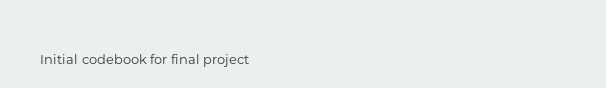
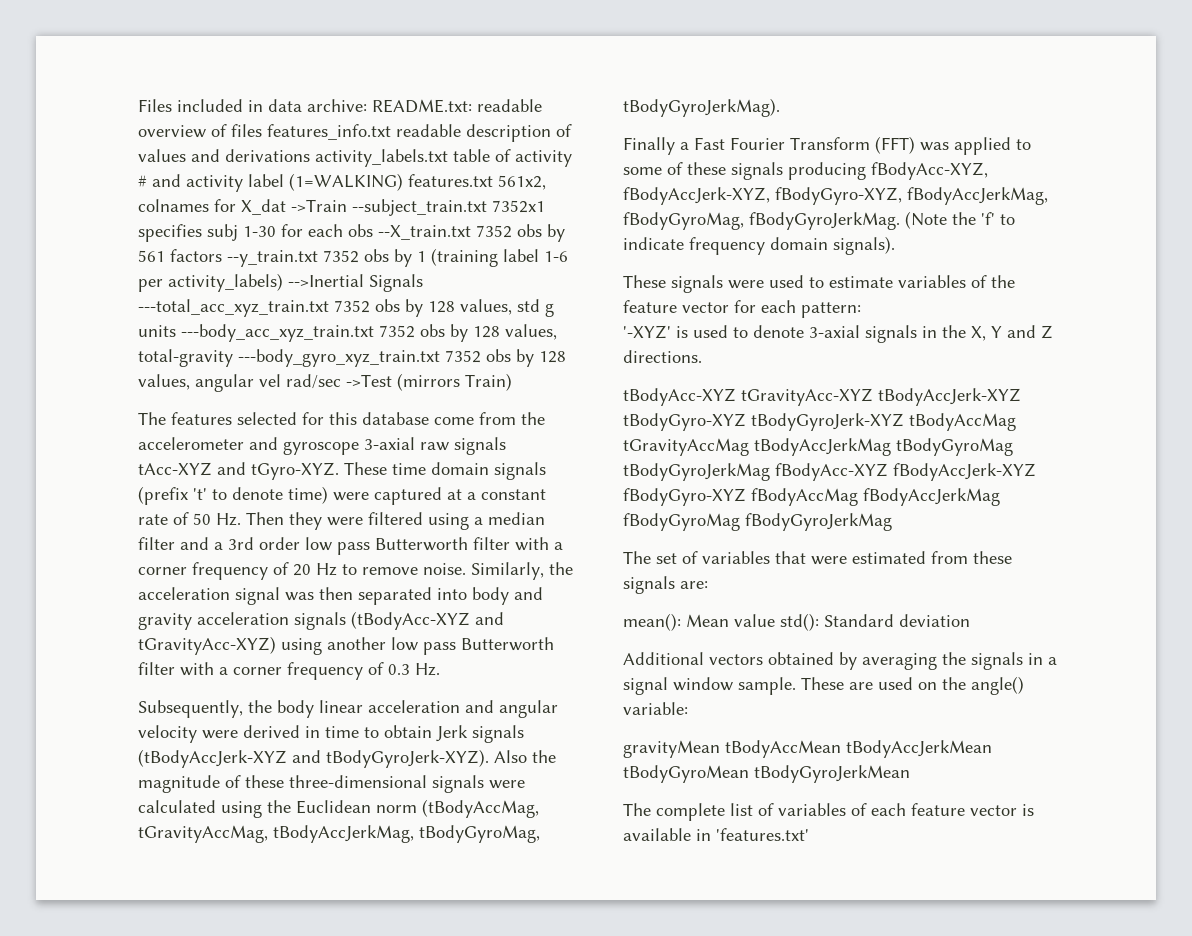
[40,54,250,67] Initial codebook for final project -> [138,99,542,113] [138,124,572,142] [138,149,572,167] [138,173,546,192] [138,199,545,216] [138,224,565,242] [138,248,568,267] [138,273,423,292] [138,299,554,317] [138,324,557,342] [138,349,566,367] [138,373,512,392] [138,412,545,425] [138,437,506,455] [138,462,546,480] [138,486,546,505] [138,512,545,530] [138,537,563,555] [138,562,573,580] [138,587,543,605] [138,611,504,630] [138,636,554,655] [138,662,440,680] [138,700,558,718] [138,725,524,743] [138,749,556,768] [138,775,525,793] [138,799,539,818] [138,825,540,843] [623,98,780,117] [623,136,1031,155] [623,162,988,180] [623,187,1048,205] [623,211,1015,230] [623,236,895,255] [623,275,1015,293] [623,300,861,318] [623,325,1053,343] [623,350,702,363] [623,388,1021,406] [623,413,1016,431] [623,438,1013,456] [623,463,1036,481] [623,488,1000,506] [623,513,892,531] [623,551,1012,565] [623,576,708,594] [623,613,970,631] [623,652,1057,670] [623,676,1024,695] [623,702,688,715] [623,740,992,758] [623,765,910,783] [623,803,1034,821] [623,828,809,841] Files included in data archive: README.txt: readable overview of files features_info.txt readable description of values and derivations activity_labels.txt table of activity # and activity label (1=WALKING) features.txt 561x2, colnames for X_dat ->Train --subject_train.txt 7352x1 specifies subj 1-30 for each obs --X_train.txt 7352 obs by 561 factors --y_train.txt 7352 obs by 1 (training label 1-6 per activity_labels) -->Inertial Signals ---total_acc_xyz_train.txt 7352 obs by 128 values, std g units ---body_acc_xyz_train.txt 7352 obs by 128 values, total-gravity ---body_gyro_xyz_train.txt 7352 obs by 128 values, angular vel rad/sec ->Test (mirrors Train) // The features selected for this database come from the accelerometer and gyroscope 3-axial raw signals tAcc-XYZ and tGyro-XYZ. These time domain signals (prefix 't' to denote time) were captured at a constant rate of 50 Hz. Then they were filtered using a median filter and a 3rd order low pass Butterworth filter with a corner frequency of 20 Hz to remove noise. Similarly, the acceleration signal was then separated into body and gravity acceleration signals (tBodyAcc-XYZ and tGravityAcc-XYZ) using another low pass Butterworth filter with a corner frequency of 0.3 Hz. // Subsequently, the body linear acceleration and angular velocity were derived in time to obtain Jerk signals (tBodyAccJerk-XYZ and tBodyGyroJerk-XYZ). Also the magnitude of these three-dimensional signals were calculated using the Euclidean norm (tBodyAccMag, tGravityAccMag, tBodyAccJerkMag, tBodyGyroMag, tBodyGyroJerkMag). // Finally a Fast Fourier Transform (FFT) was applied to some of these signals producing fBodyAcc-XYZ, fBodyAccJerk-XYZ, fBodyGyro-XYZ, fBodyAccJerkMag, fBodyGyroMag, fBodyGyroJerkMag. (Note the 'f' to indicate frequency domain signals). // These signals were used to estimate variables of the feature vector for each pattern: // '-XYZ' is used to denote 3-axial signals in the X, Y and Z directions. // tBodyAcc-XYZ tGravityAcc-XYZ tBodyAccJerk-XYZ tBodyGyro-XYZ tBodyGyroJerk-XYZ tBodyAccMag tGravityAccMag tBodyAccJerkMag tBodyGyroMag tBodyGyroJerkMag fBodyAcc-XYZ fBodyAccJerk-XYZ fBodyGyro-XYZ fBodyAccMag fBodyAccJerkMag fBodyGyroMag fBodyGyroJerkMag // The set of variables that were estimated from these signals are: // mean(): Mean value std(): Standard deviation // Additional vectors obtained by averaging the signals in a signal window sample. These are used on the angle() variable: // gravityMean tBodyAccMean tBodyAccJerkMean tBodyGyroMean tBodyGyroJerkMean // The complete list of variables of each feature vector is available in 'features.txt'

